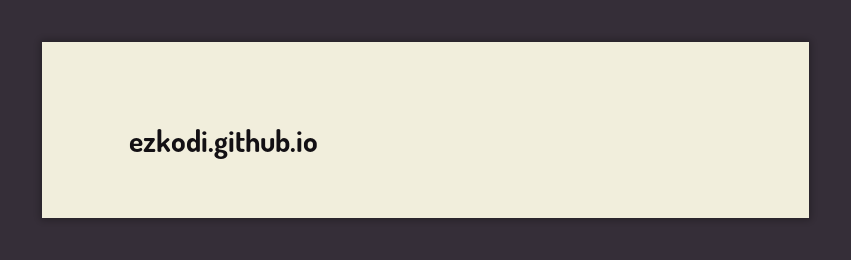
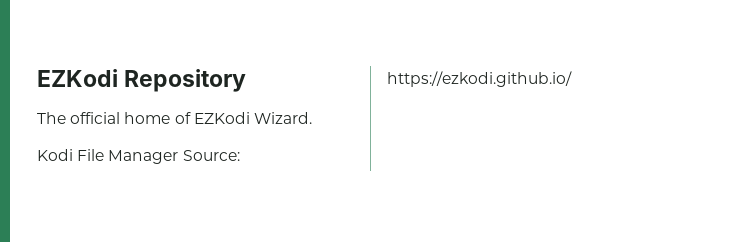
[129,129,318,159] ezkodi.github.io -> [37,69,247,92] [37,112,312,124] [37,149,240,164] [387,71,572,87] EZKodi Repository // The official home of EZKodi Wizard. // Kodi File Manager Source: https://ezkodi.github.io/

